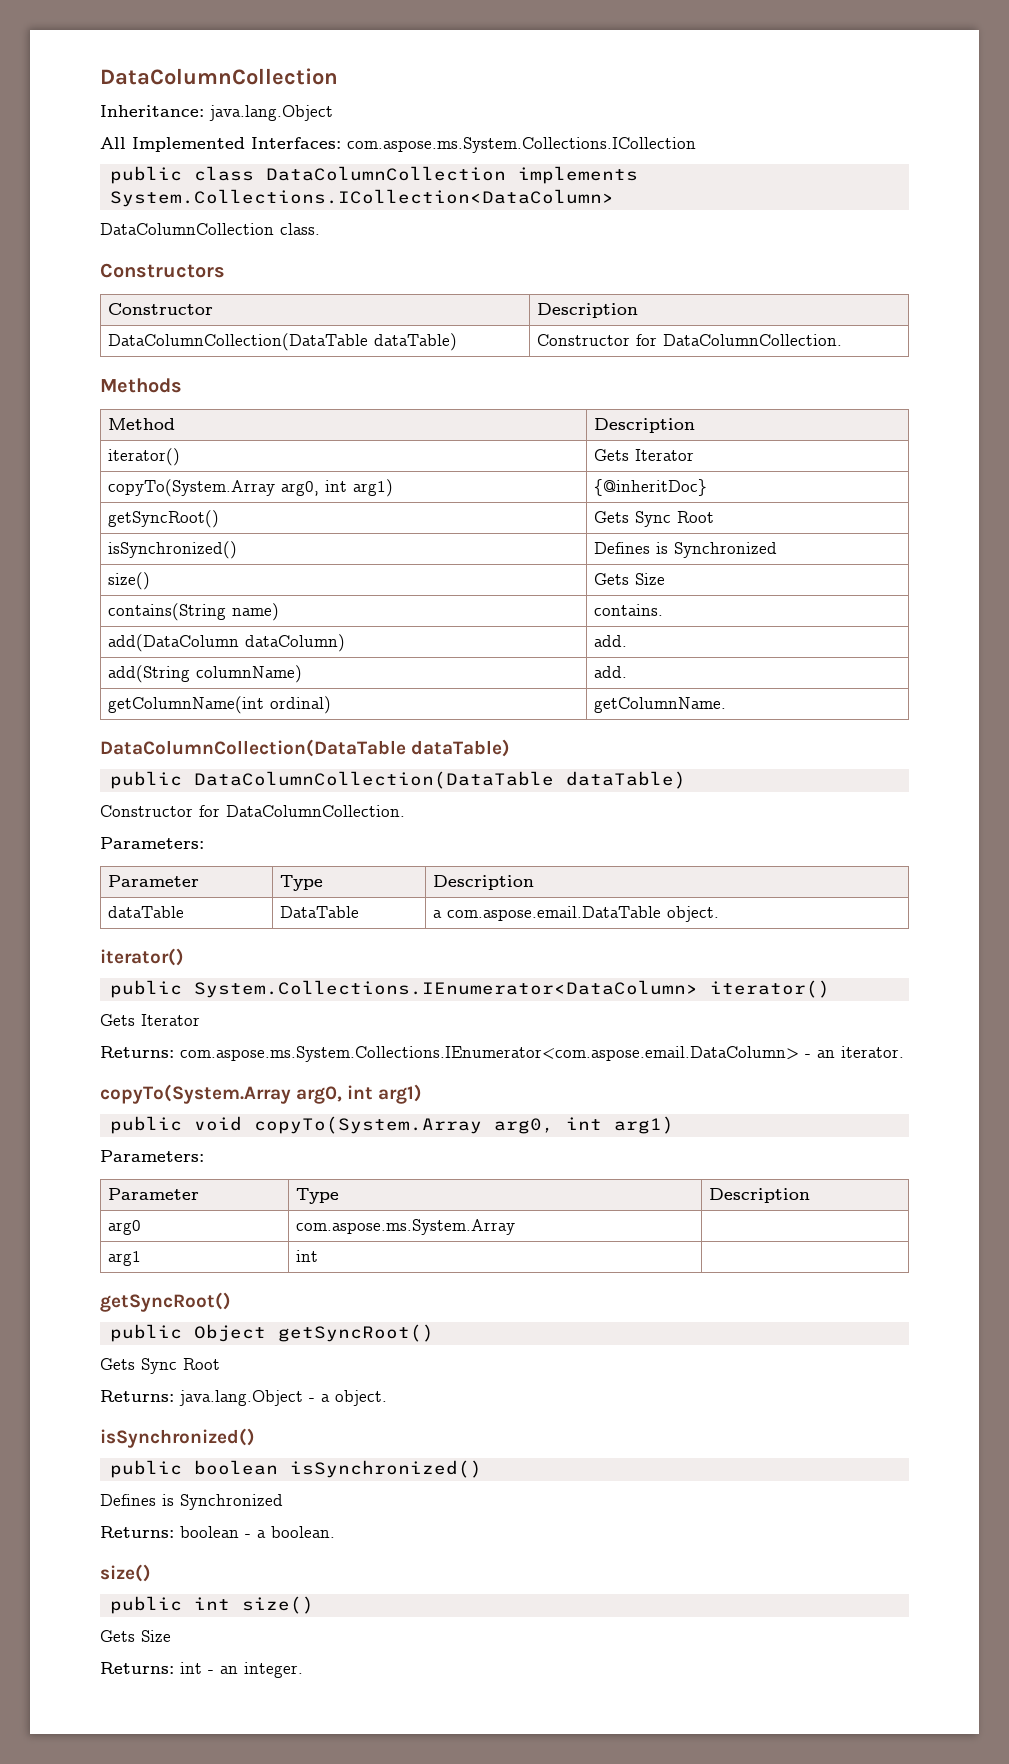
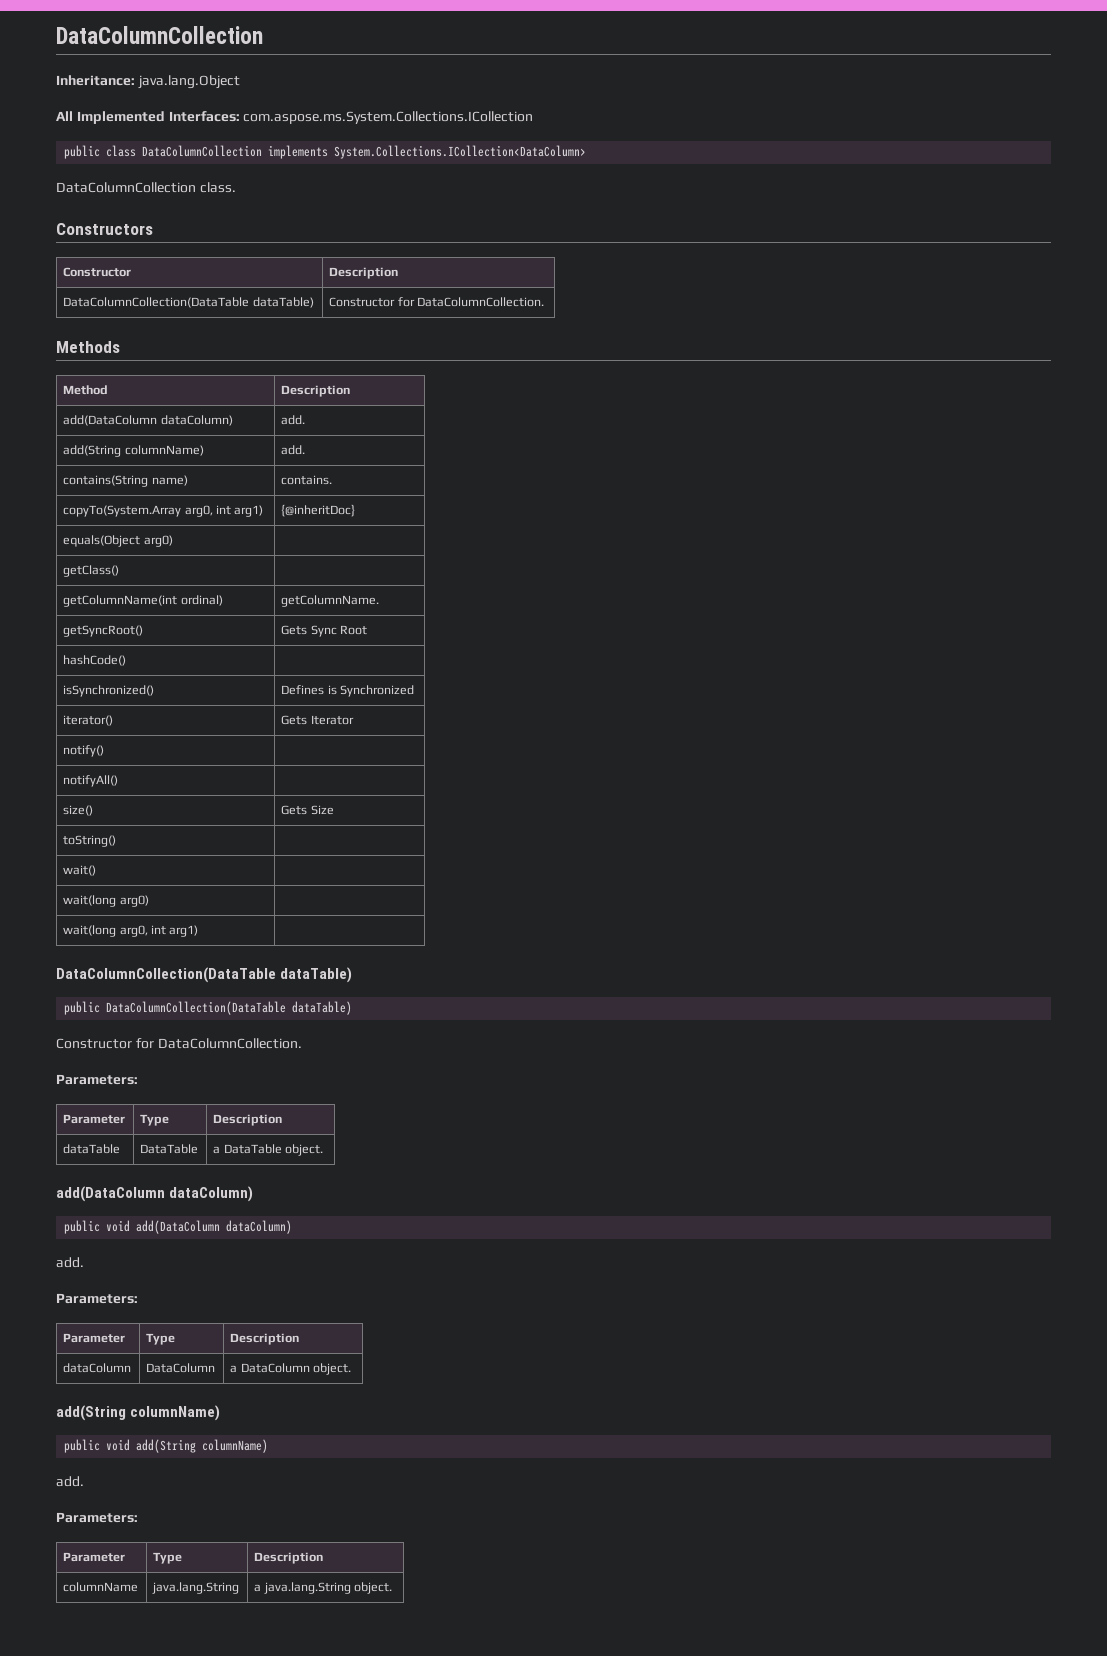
[108,448,181,466] [594,449,695,461] [108,479,394,497] [594,479,708,496] [108,510,220,528] [594,511,715,527] [108,541,238,559] [594,542,778,558] [108,572,151,590] [594,573,666,585] [108,603,280,621] [594,604,664,616] // iterator() | Gets Iterator // copyTo(System.Array arg0, int arg1) | {@inheritDoc} // getSyncRoot() | Gets Sync Root // isSynchronized() | Defines is Synchronized // size() | Gets Size // contains(String name) | contains. -> (351, 391) none
[108,696,332,714] [594,697,727,713] getColumnName(int ordinal) | getColumnName. -> [63,475,188,487] [281,475,333,485] [63,505,264,517] [281,504,356,517] [63,535,173,547] [63,565,120,577] [63,595,223,607] [281,595,380,607] [63,625,144,637] [281,625,367,637] [63,655,127,666] [63,685,155,697] [281,685,414,697] [63,715,114,726] [281,715,354,725] [63,745,105,757] [63,775,119,787] [63,805,94,816] [281,805,334,815] [63,835,117,847] [63,865,97,876] [63,895,149,907] [63,925,199,937] contains(String name) | contains. // copyTo(System.Array arg0, int arg1) | {@inheritDoc} // equals(Object arg0) | // getClass() | // getColumnName(int ordinal) | getColumnName. // getSyncRoot() | Gets Sync Root // hashCode() | // isSynchronized() | Defines is Synchronized // iterator() | Gets Iterator // notify() | // notifyAll() | // size() | Gets Size // toString() | // wait() | // wait(long arg0) | // wait(long arg0, int arg1) |
[447,906,720,922] [100,948,184,966] [109,980,830,998] [100,1014,200,1026] [100,1046,904,1062] [100,1084,423,1104] [109,1116,674,1134] [100,1150,204,1162] [108,1188,200,1200] [296,1188,340,1204] [709,1188,811,1203] [108,1220,142,1235] [296,1219,516,1235] [108,1251,142,1266] [296,1250,319,1262] [100,1292,231,1312] [109,1324,434,1342] [100,1358,220,1374] [100,1390,387,1406] [100,1428,255,1448] [109,1460,482,1478] [100,1494,283,1510] [100,1526,335,1538] [100,1564,151,1582] [109,1596,314,1614] [100,1630,171,1642] [100,1662,303,1678] com.aspose.email.DataTable object. // iterator() // public System.Collections.IEnumerator<DataColumn> iterator() // Gets Iterator // Returns: com.aspose.ms.System.Collections.IEnumerator<com.aspose.email.DataColumn> - an iterator. // copyTo(System.Array arg0, int arg1) // public void copyTo(System.Array arg0, int arg1) // Parameters: // Parameter | Type | Description // arg0 | com.aspose.ms.System.Array | // arg1 | int | // getSyncRoot() // public Object getSyncRoot() // Gets Sync Root // Returns: java.lang.Object - a object. // isSynchronized() // public boolean isSynchronized() // Defines is Synchronized // Returns: boolean - a boolean. // size() // public int size() // Gets Size // Returns: int - an integer. -> [223,1144,323,1156] [56,1186,254,1202] [64,1220,293,1234] [56,1257,84,1268] [56,1293,138,1304] [63,1333,126,1343] [146,1333,176,1345] [230,1333,300,1345] [63,1363,132,1373] [146,1363,216,1373] [230,1363,351,1375] [56,1405,221,1421] [64,1439,269,1453] [56,1476,84,1487] [56,1512,138,1523] [63,1552,126,1562] [153,1552,183,1564] [254,1552,324,1564] [63,1582,139,1592] [152,1582,240,1594] [254,1582,392,1594] DataTable object. // add(DataColumn dataColumn) // public void add(DataColumn dataColumn) // add. // Parameters: // Parameter | Type | Description // dataColumn | DataColumn | a DataColumn object. // add(String columnName) // public void add(String columnName) // add. // Parameters: // Parameter | Type | Description // columnName | java.lang.String | a java.lang.String object.

